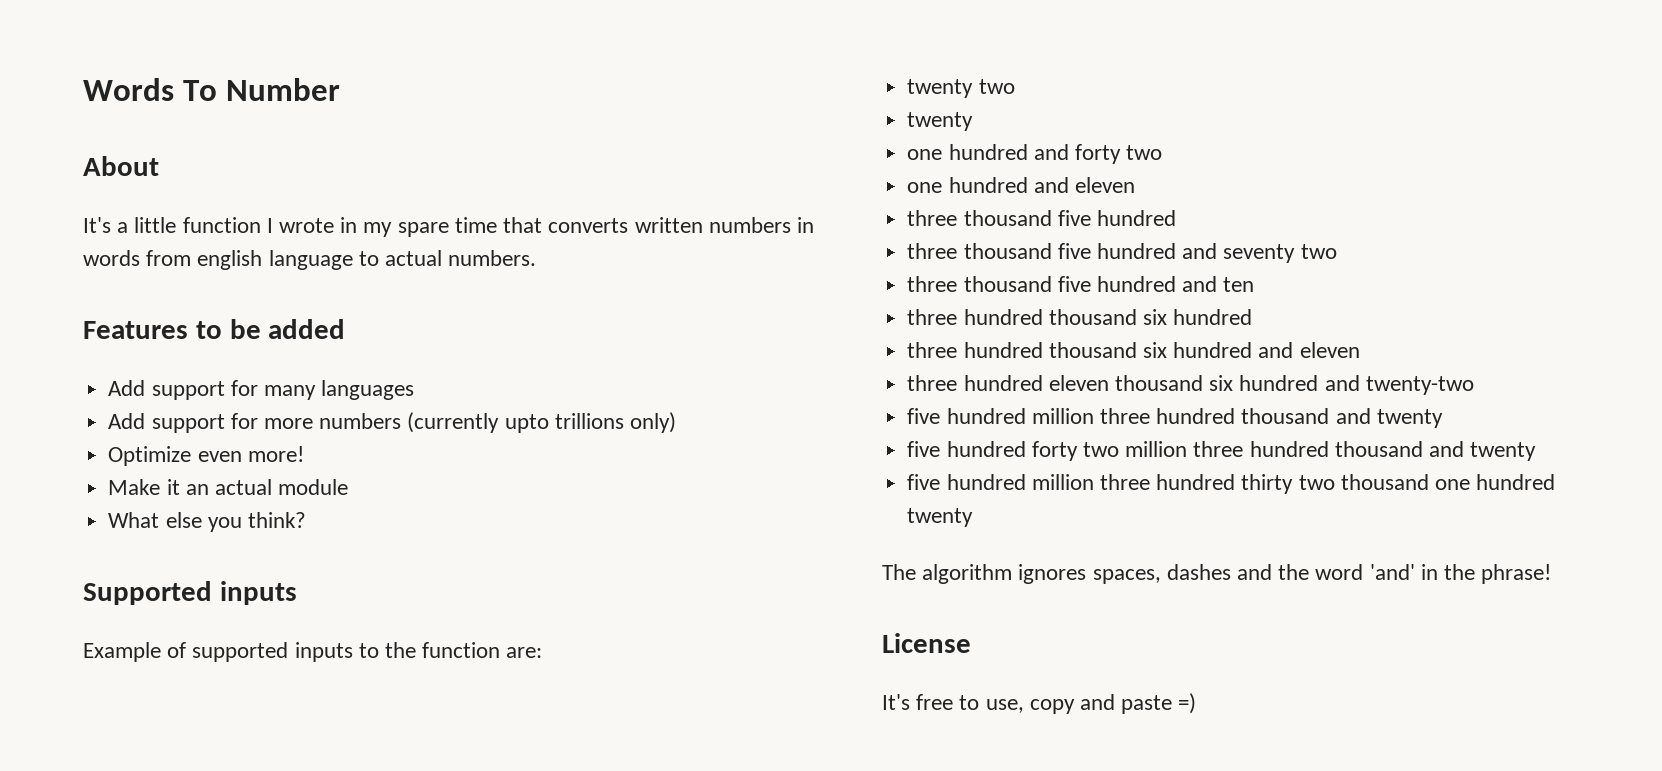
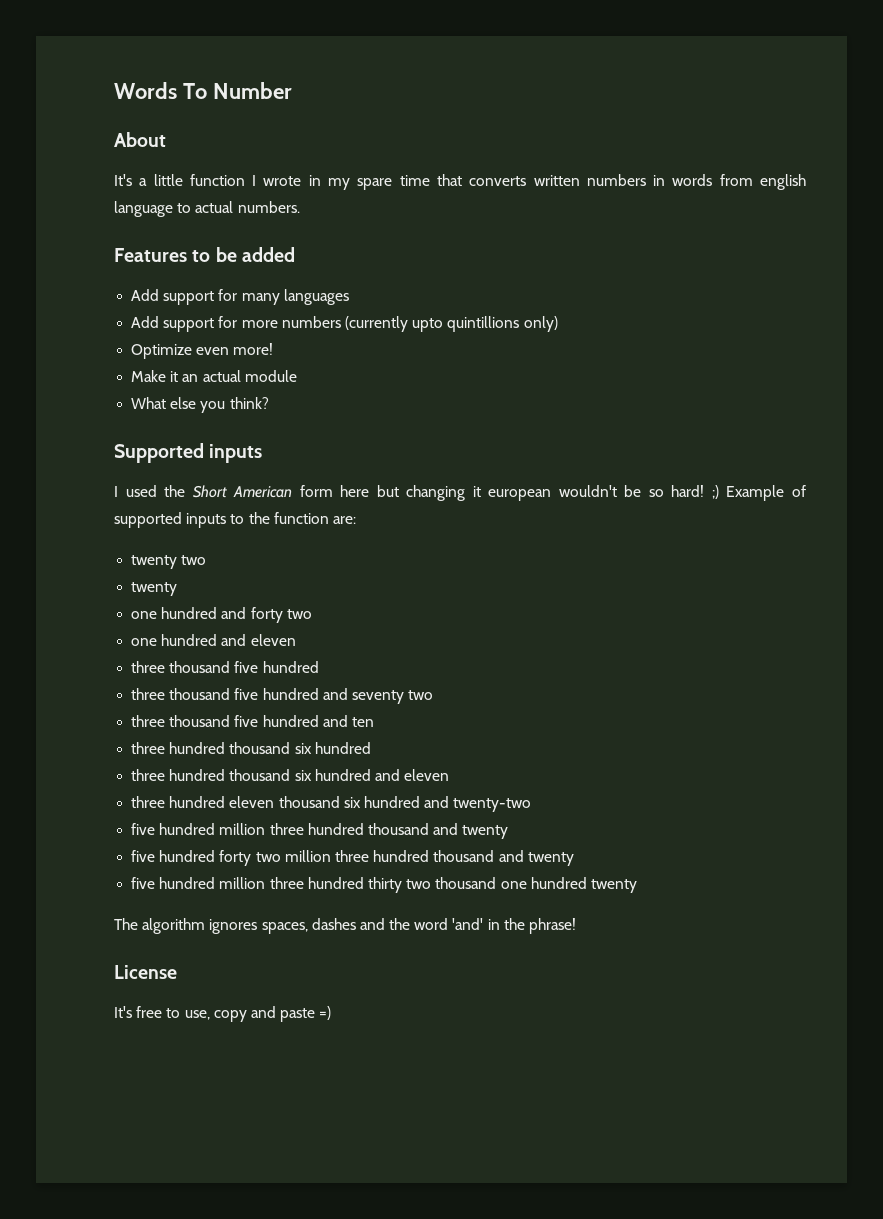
[554,413,624,429] trillions -> [447,316,520,332] quintillions
(297, 593) none -> [114,485,719,501] I used the Short American form here but changing it european wouldn't be so hard! ;)

